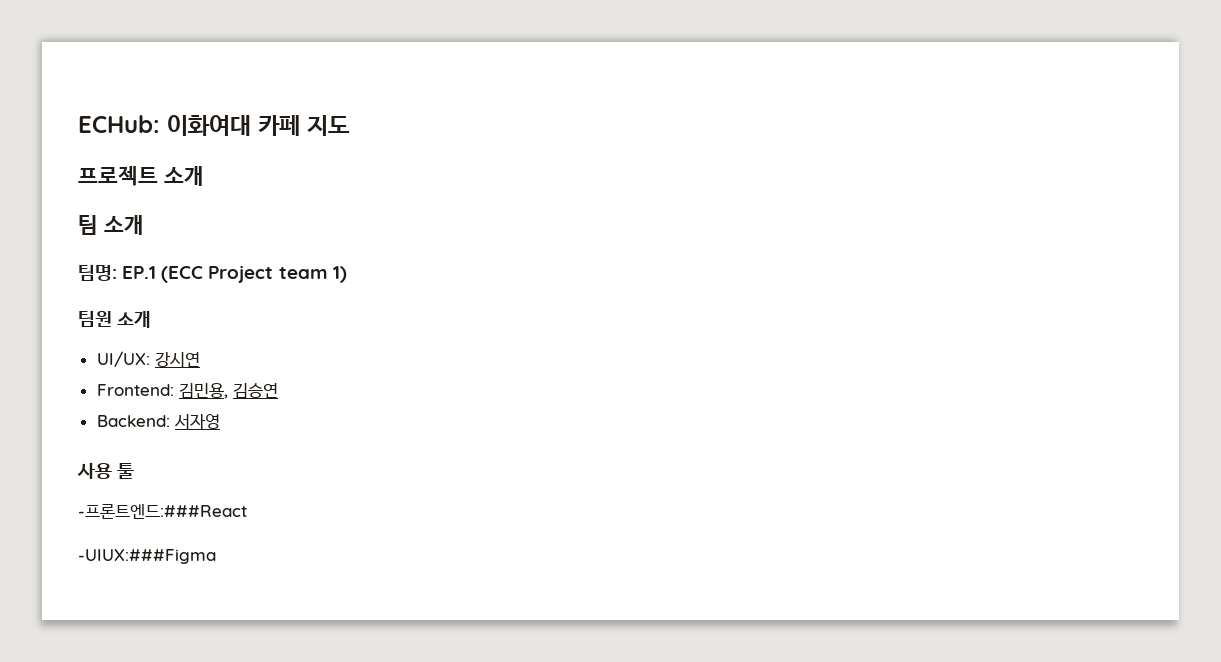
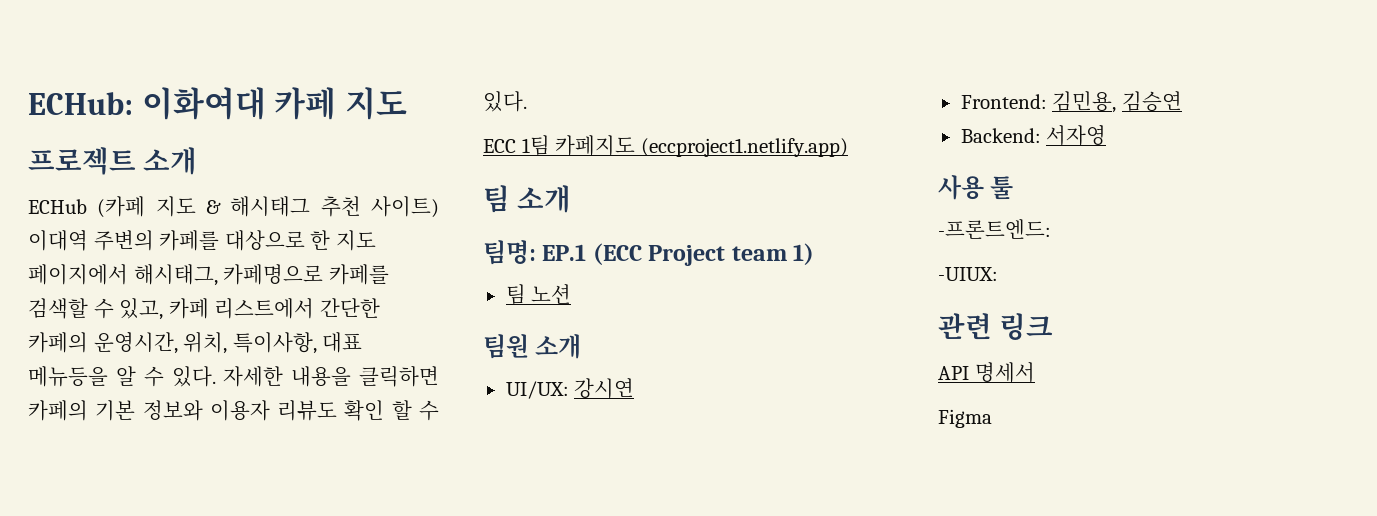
(204, 176) none -> [28,196,439,218] [28,230,376,251] [28,264,389,286] [28,298,380,320] [28,332,363,354] [28,366,439,387] [28,400,439,421] [483,91,527,112] [483,135,848,157] // ECHub (카페 지도 & 해시태그 추천 사이트) 이대역 주변의 카페를 대상으로 한 지도 페이지에서 해시태그, 카페명으로 카페를 검색할 수 있고, 카페 리스트에서 간단한 카페의 운영시간, 위치, 특이사항, 대표 메뉴등을 알 수 있다. 자세한 내용을 클릭하면 카페의 기본 정보와 이용자 리뷰도 확인 할 수 있다. // ECC 1팀 카페지도 (eccproject1.netlify.app)
(347, 274) none -> [505,284,572,304] // 팀 노션
[78,504,247,519] [78,549,216,564] -프론트엔드:###React // -UIUX:###Figma -> [938,219,1051,239] [938,267,998,281] [938,313,1054,340] [938,362,1035,383] [938,409,992,428] -프론트엔드: // -UIUX: // 관련 링크 // API 명세서 // Figma

